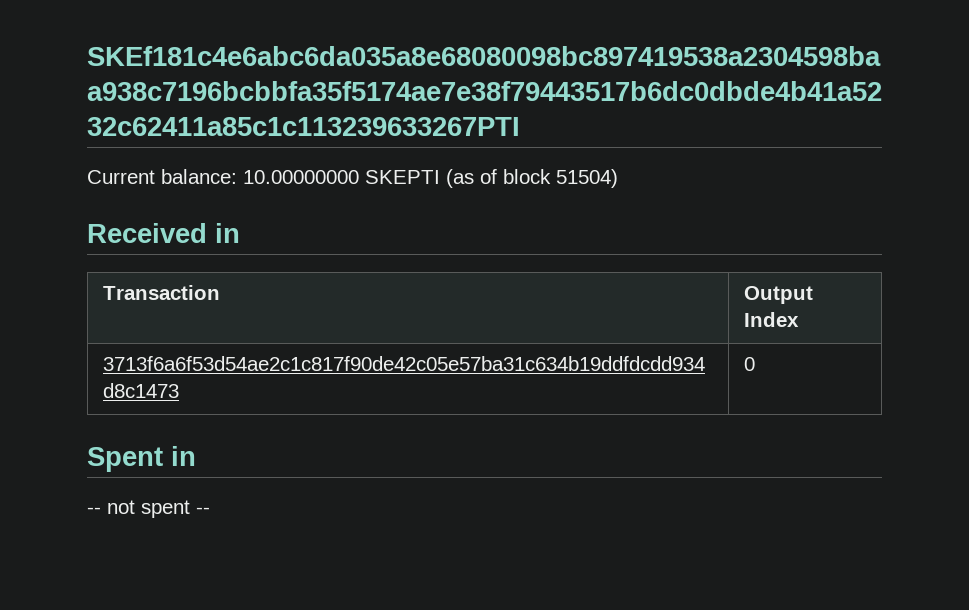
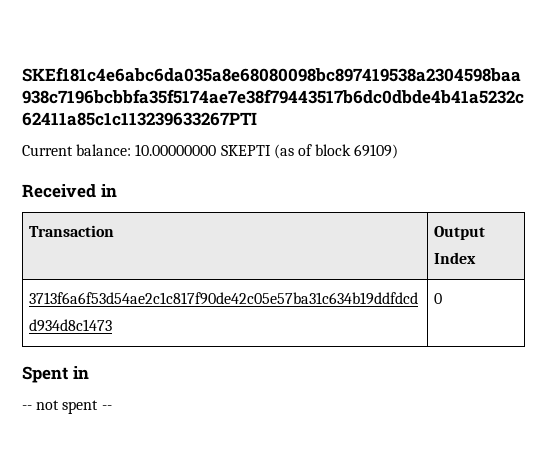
[556,169,618,188] 51504) -> [354,144,399,159] 69109)

